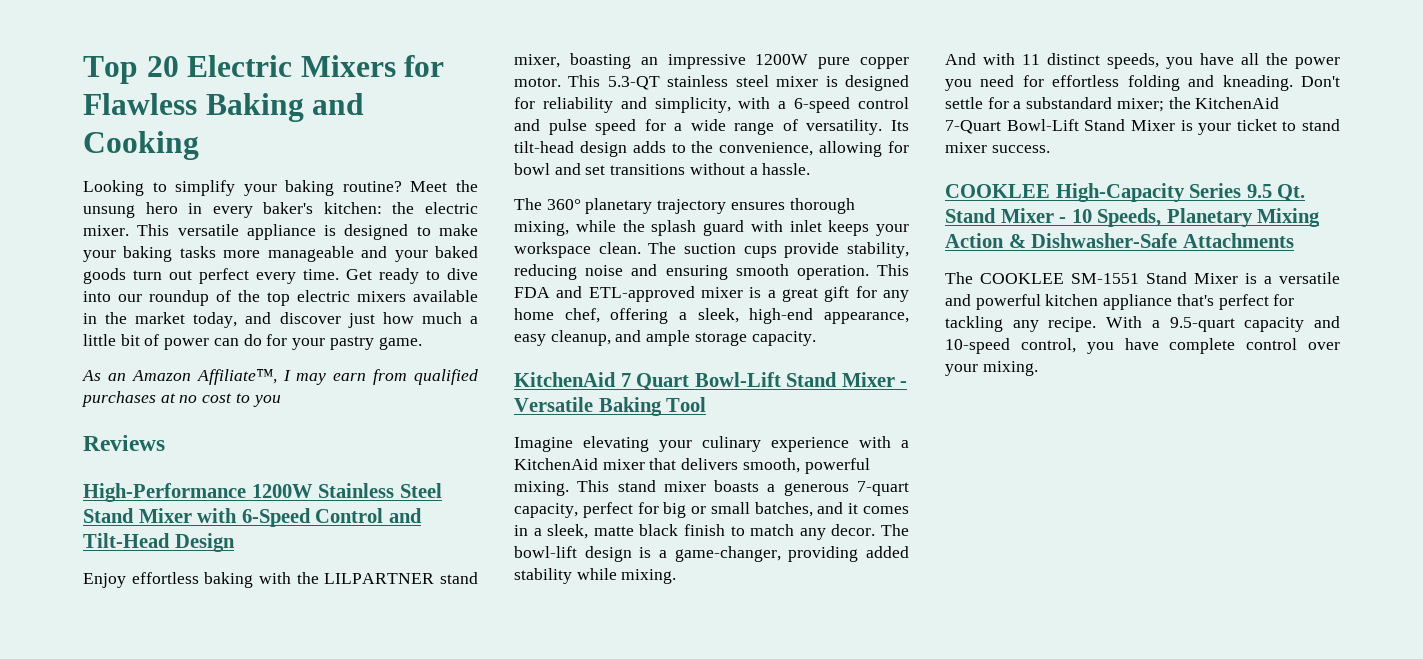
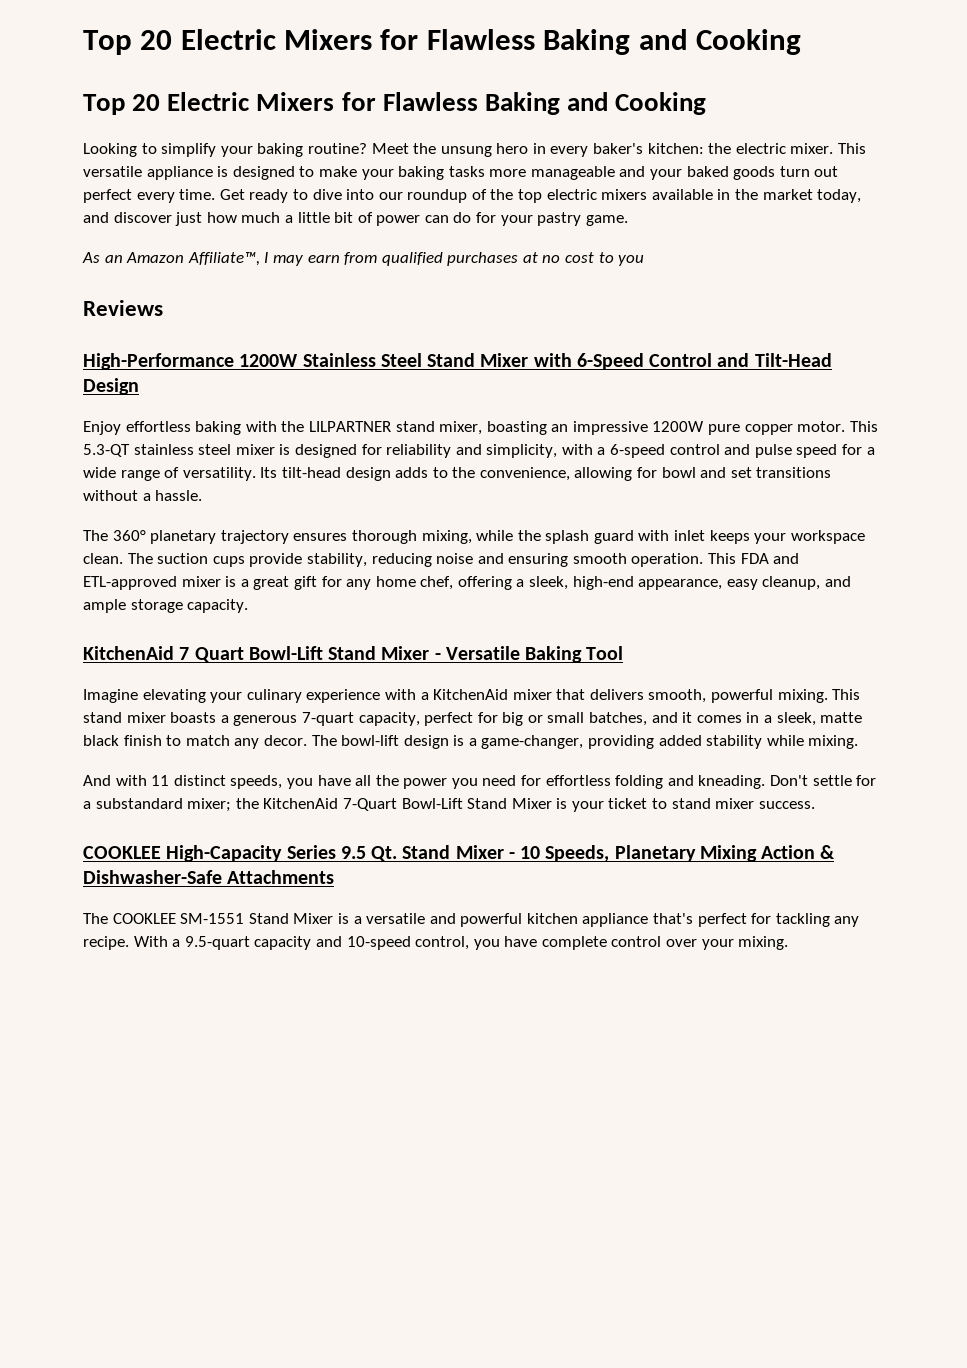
[83,55,445,84] [83,93,365,122] [83,131,199,160] Top 20 Electric Mixers for Flawless Baking and Cooking -> [83,29,801,55] [83,92,707,115] Top 20 Electric Mixers for Flawless Baking and Cooking // Top 20 Electric Mixers for Flawless Baking and Cooking

